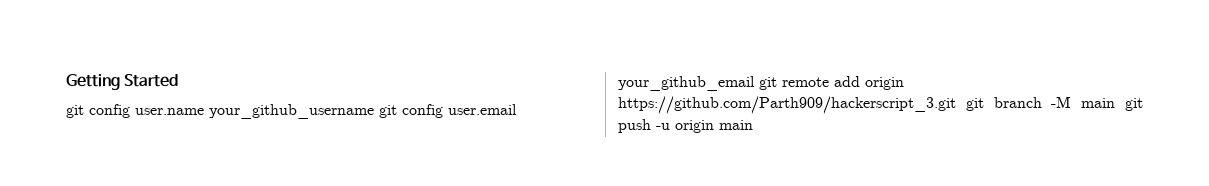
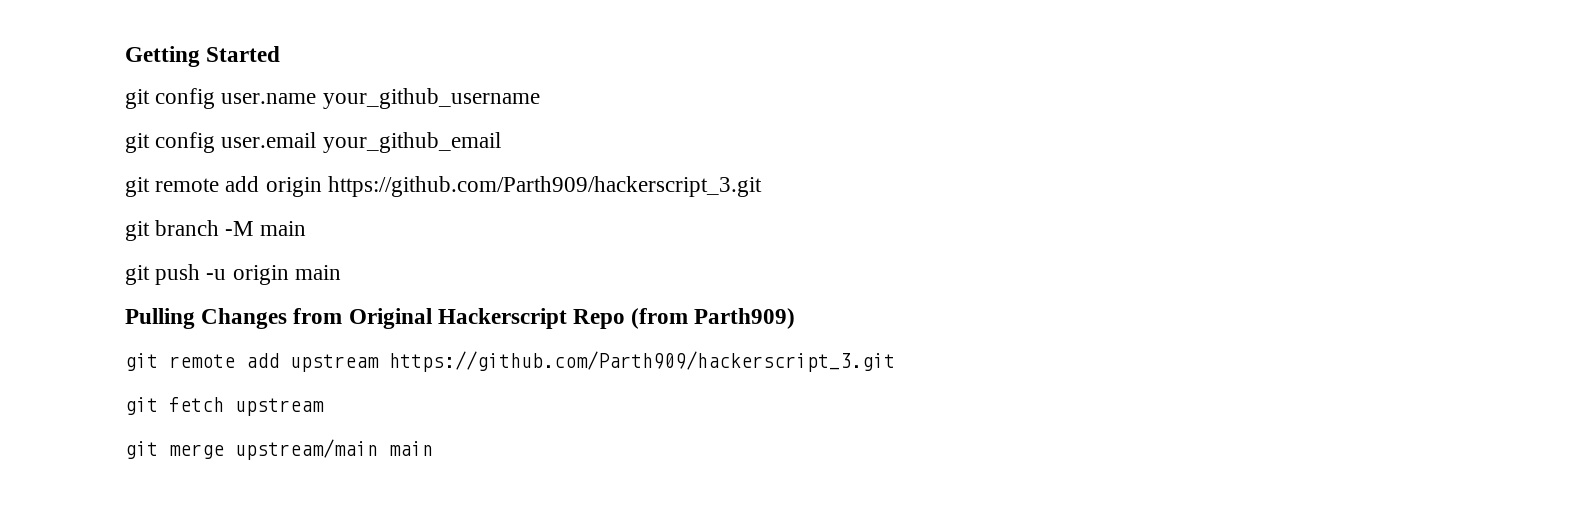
(374, 111) none -> (540, 98) //
(755, 83) none -> (501, 142) //
(956, 105) none -> (762, 186) //
(1116, 103) none -> (306, 228) //
(753, 125) none -> [125,308,796,329] [125,351,895,372] [125,397,324,416] [125,439,433,460] // Pulling Changes from Original Hackerscript Repo (from Parth909) // git remote add upstream https://github.com/Parth909/hackerscript_3.git // git fetch upstream // git merge upstream/main main

